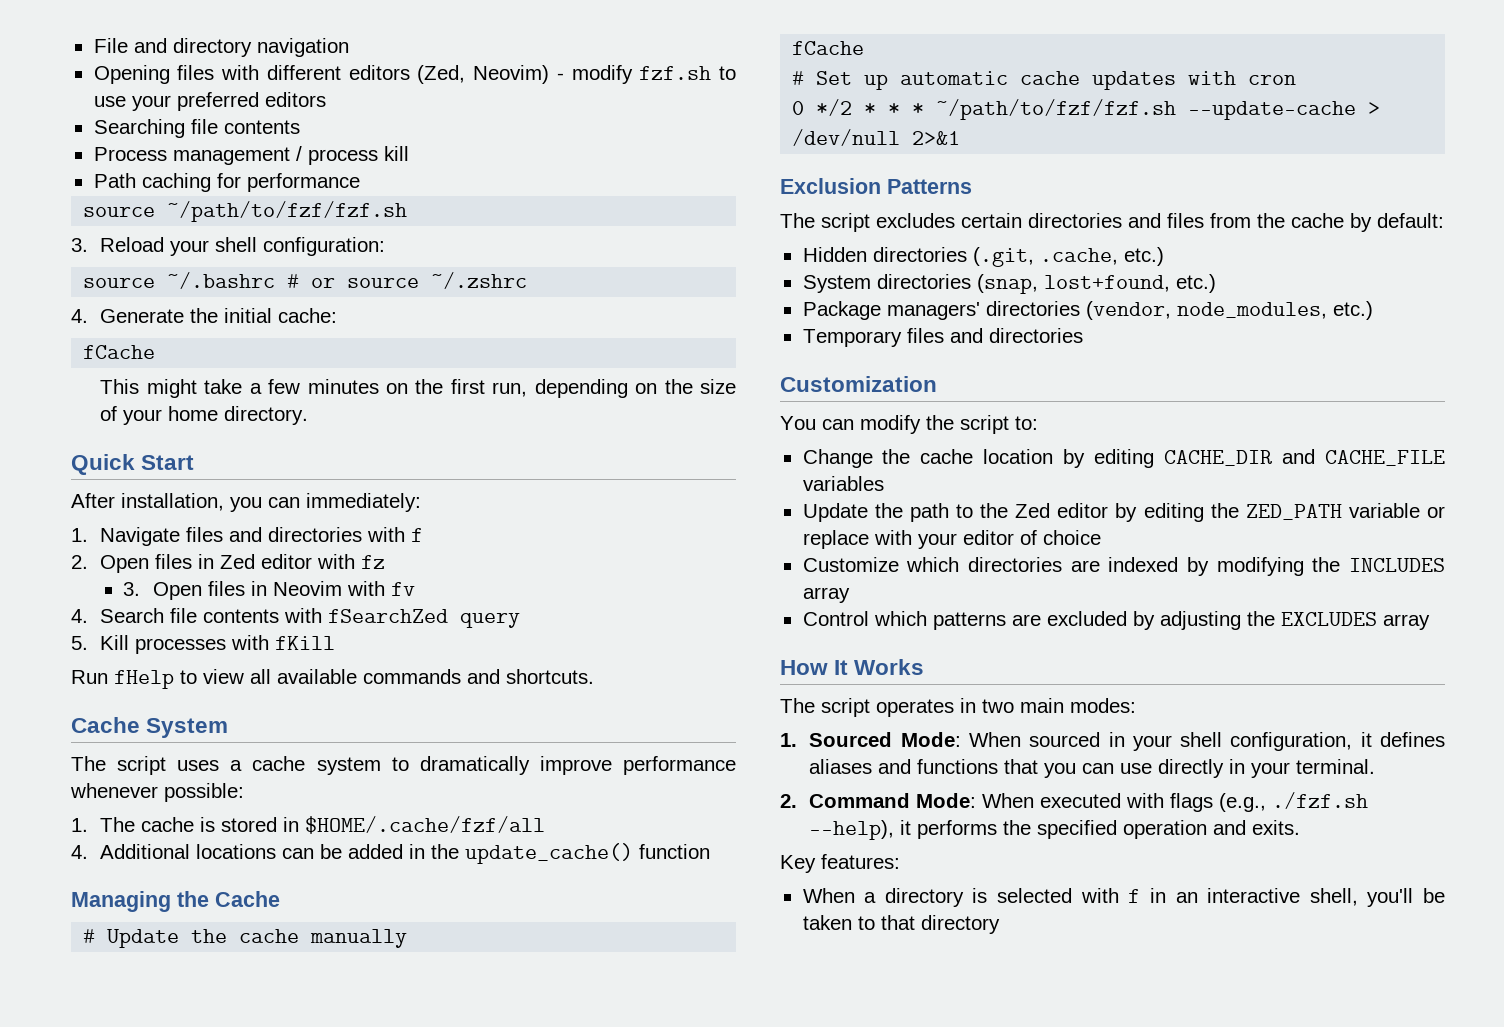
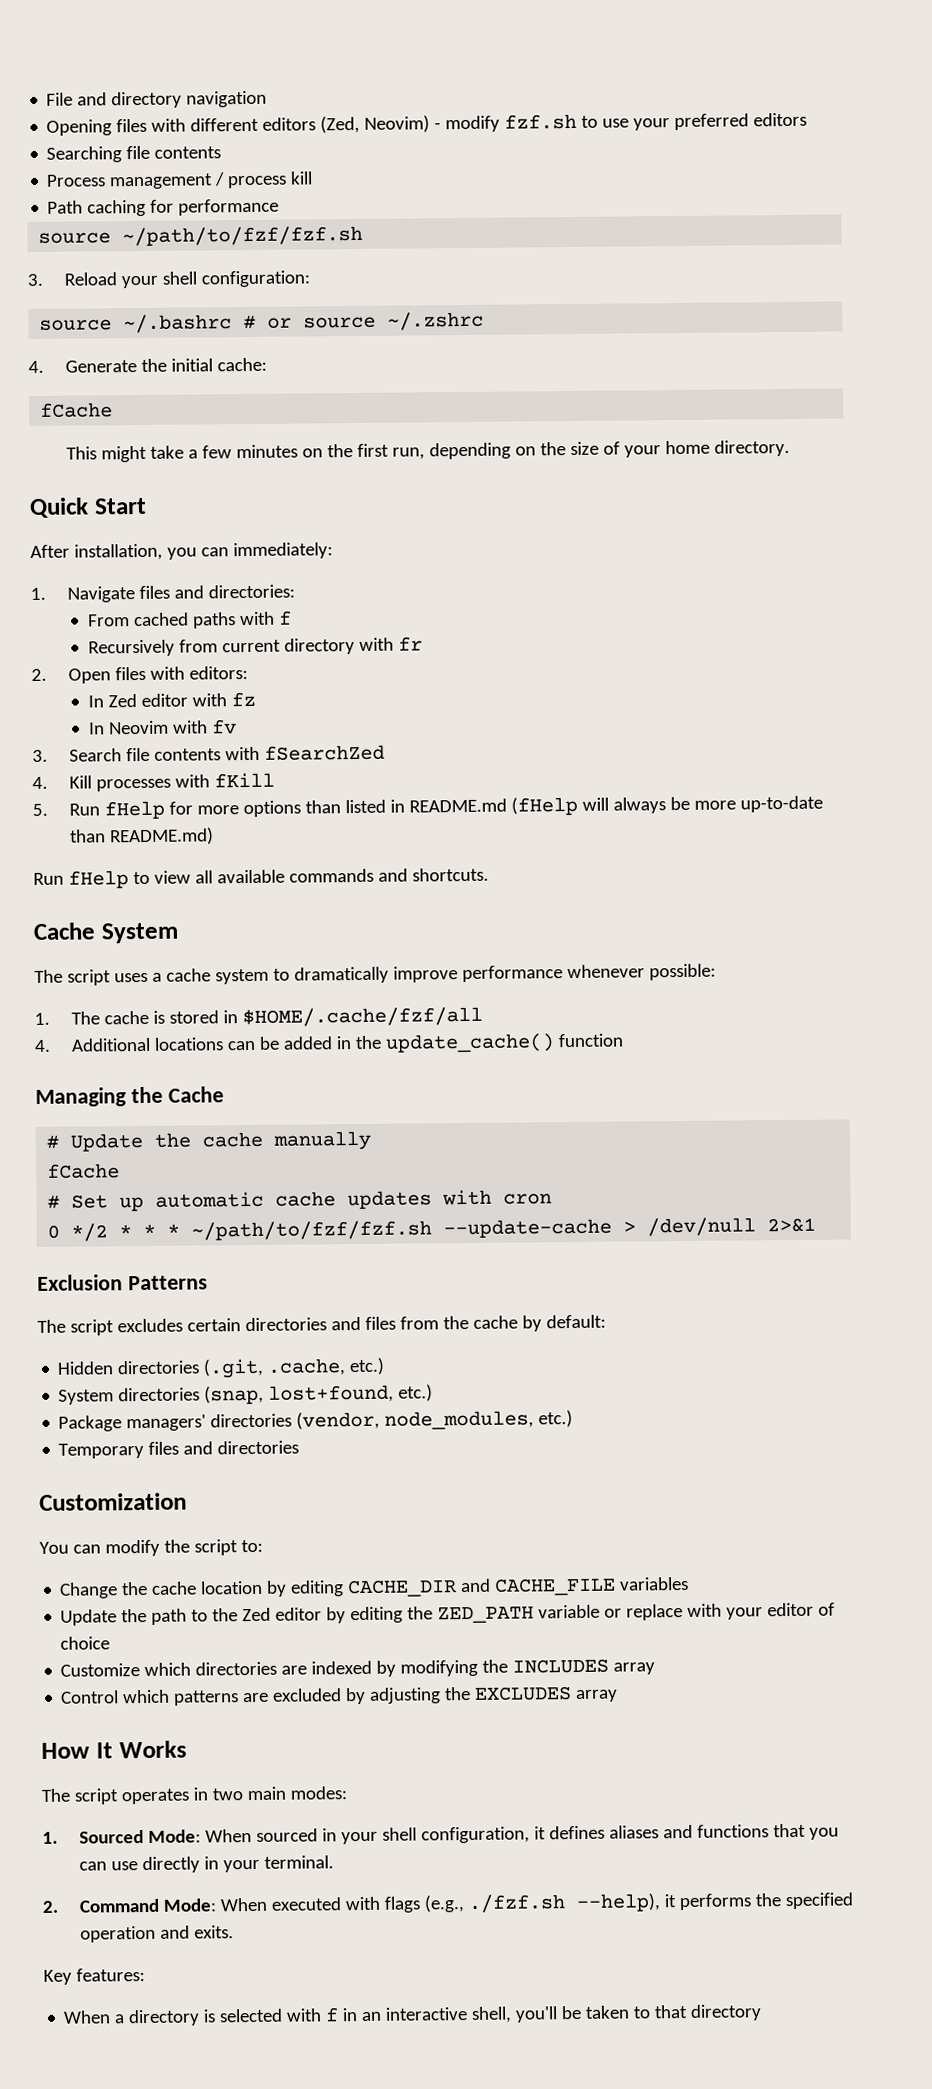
[268,527,424,542] directories with f -> [207,584,295,599] [88,610,293,629] [88,636,424,657] directories: // From cached paths with f // Recursively from current directory with fr
[198,554,215,569] in -> [149,666,248,680] [88,695,105,708] with editors: // In
[123,581,267,600] 3. Open files in -> [89,722,106,735] In
[71,609,88,623] 4. -> [32,749,48,762] 3.
[460,613,521,628] [71,636,88,650] query // 5. -> [32,776,48,789] // 4.
(336, 643) none -> [32,795,823,820] [68,827,214,846] // 5. Run fHelp for more options than listed in README.md (fHelp will always be more up-to-date than README.md)

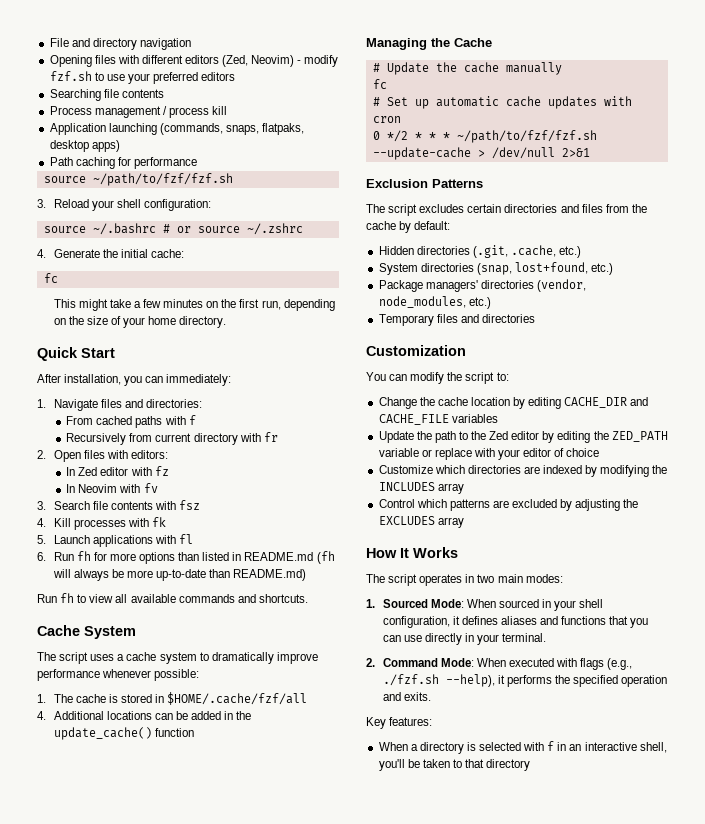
(314, 178) none -> [49,123,305,135] [49,140,120,152] // Application launching (commands, snaps, flatpaks, desktop apps)
[40,402,114,418] fCache -> [43,273,58,283] fc
[263,744,385,761] fSearchZed -> [179,500,201,510] fsz
[213,772,275,788] [32,800,165,820] fKill // 5. Run fHelp -> [151,517,166,527] [37,534,193,547] [37,551,91,561] fk // 5. Launch applications with fl // 6. Run fh
[510,796,578,816] (fHelp -> [316,551,335,564] (fh
[67,870,129,889] fHelp -> [60,593,75,603] fh
[47,1163,121,1179] fCache -> [372,79,387,89] fc

